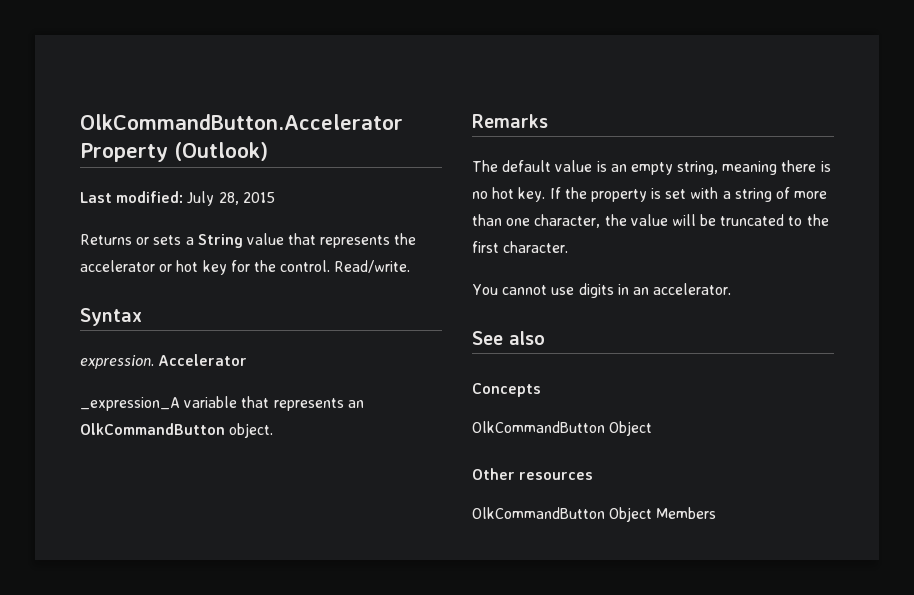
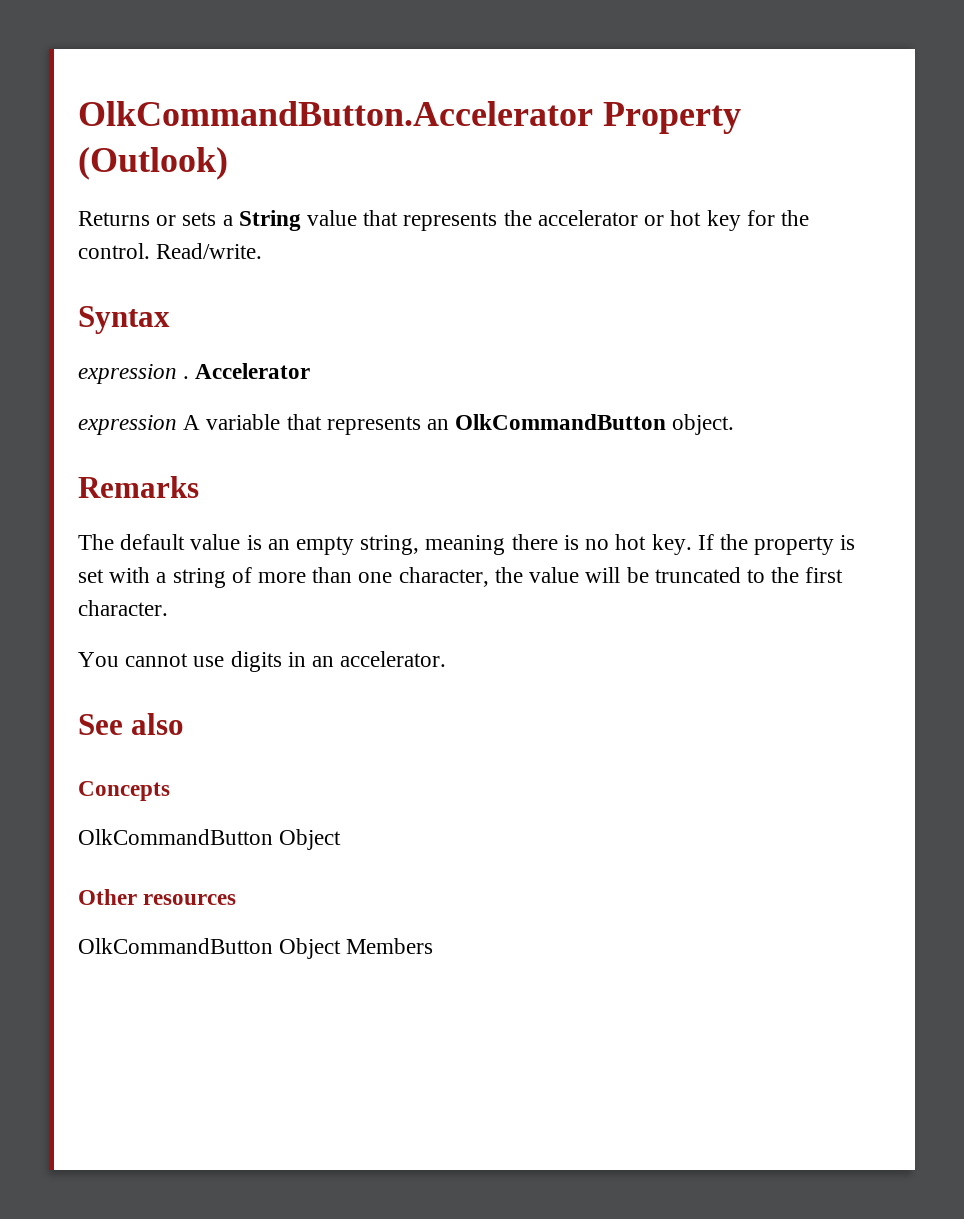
[80,191,275,206] // Last modified: July 28, 2015 -> (228, 163) none
[80,355,154,369] expression. -> [78,364,190,384] expression .
[80,397,180,411] _expression_A -> [78,415,201,435] expression A

